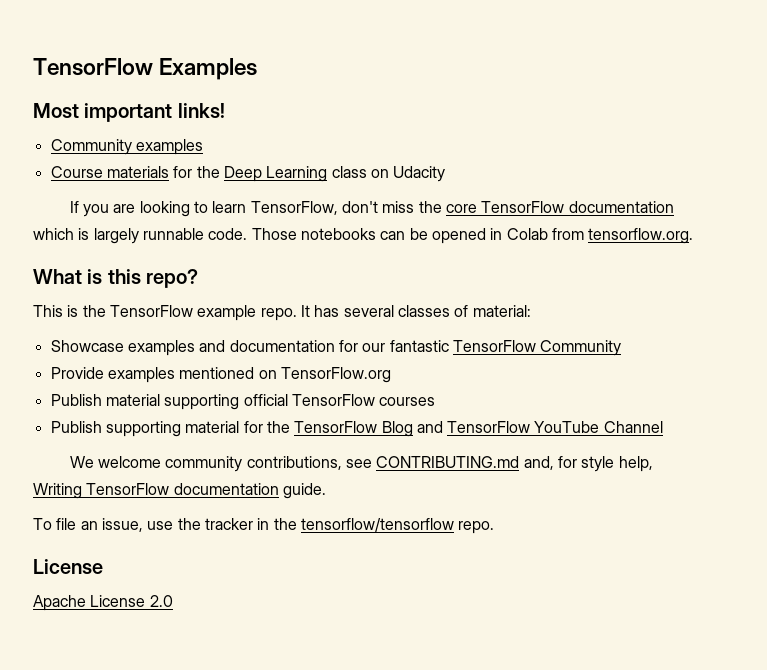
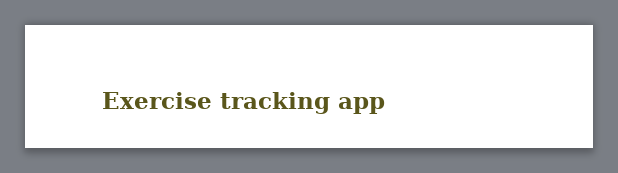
[33,58,258,80] [33,103,225,122] [50,139,203,155] [50,166,446,182] [69,201,674,217] [33,228,694,244] [33,269,199,288] [33,305,531,321] [50,340,622,356] [50,367,391,383] [50,394,436,410] [50,421,663,437] [69,456,653,472] [33,483,326,499] [33,518,495,534] [33,559,103,574] [33,595,173,611] TensorFlow Examples // Most important links! // Community examples // Course materials for the Deep Learning class on Udacity // If you are looking to learn TensorFlow, don't miss the core TensorFlow documentation which is largely runnable code. Those notebooks can be opened in Colab from tensorflow.org. // What is this repo? // This is the TensorFlow example repo. It has several classes of material: // Showcase examples and documentation for our fantastic TensorFlow Community // Provide examples mentioned on TensorFlow.org // Publish material supporting official TensorFlow courses // Publish supporting material for the TensorFlow Blog and TensorFlow YouTube Channel // We welcome community contributions, see CONTRIBUTING.md and, for style help, Writing TensorFlow documentation guide. // To file an issue, use the tracker in the tensorflow/tensorflow repo. // License // Apache License 2.0 -> [102,92,385,114] Exercise tracking app

